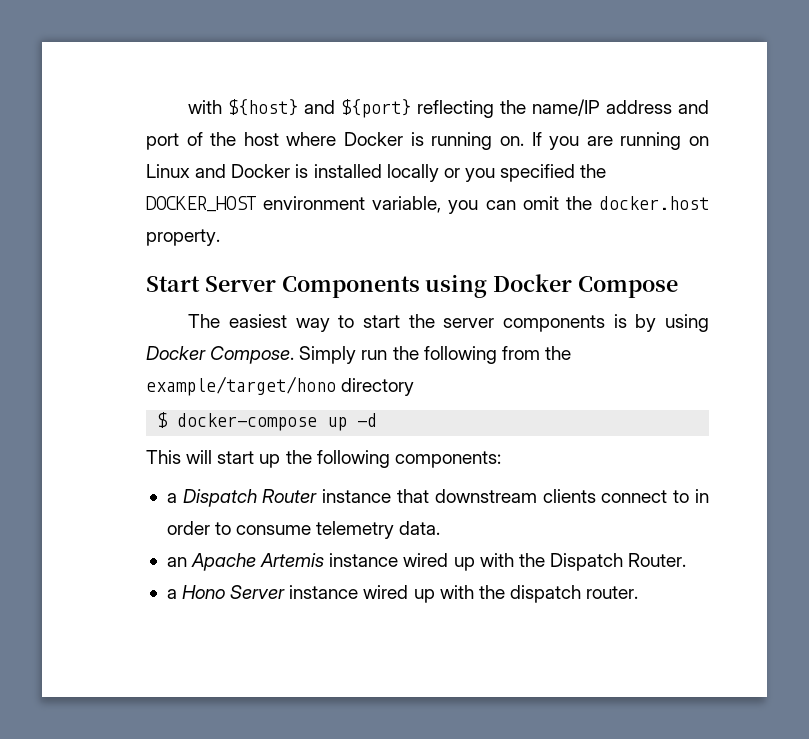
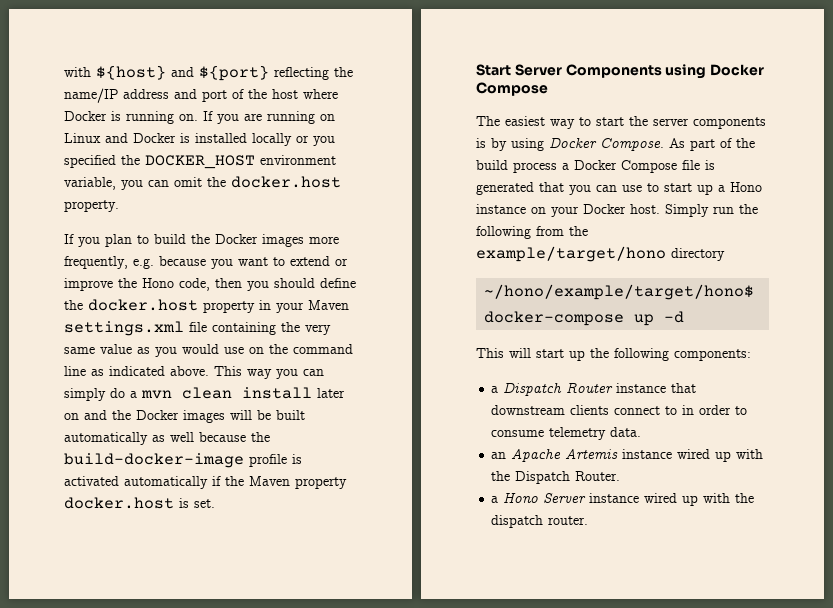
(220, 237) none -> [64,234,339,247] [64,256,348,269] [64,278,356,291] [64,299,349,313] [64,321,331,336] [64,344,353,357] [64,366,324,379] [64,387,345,401] [64,410,305,423] [64,432,270,445] [64,453,302,468] [64,476,347,489] [64,497,215,509] // If you plan to build the Docker images more frequently, e.g. because you want to extend or improve the Hono code, then you should define the docker.host property in your Maven settings.xml file containing the very same value as you would use on the command line as indicated above. This way you can simply do a mvn clean install later on and the Docker images will be built automatically as well because the build-docker-image profile is activated automatically if the Maven property docker.host is set.
(295, 355) none -> [669,138,755,151] [476,160,715,173] [476,182,762,195] [476,204,660,217] As part of the build process a Docker Compose file is generated that you can use to start up a Hono instance on your Docker host.
[157,412,169,428] $ -> [484,284,755,300] ~/hono/example/target/hono$

